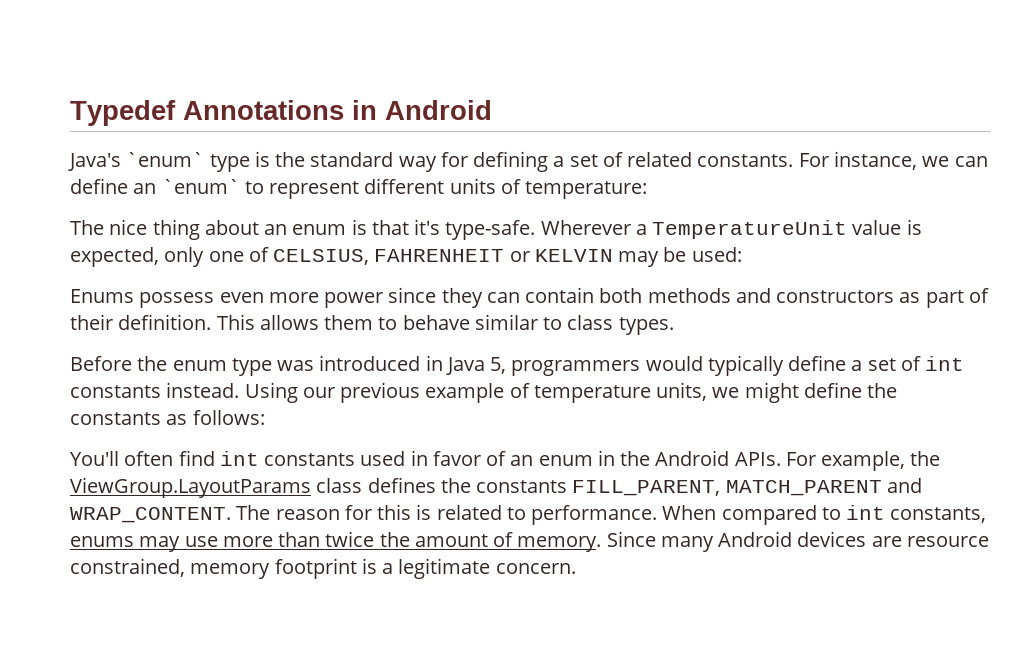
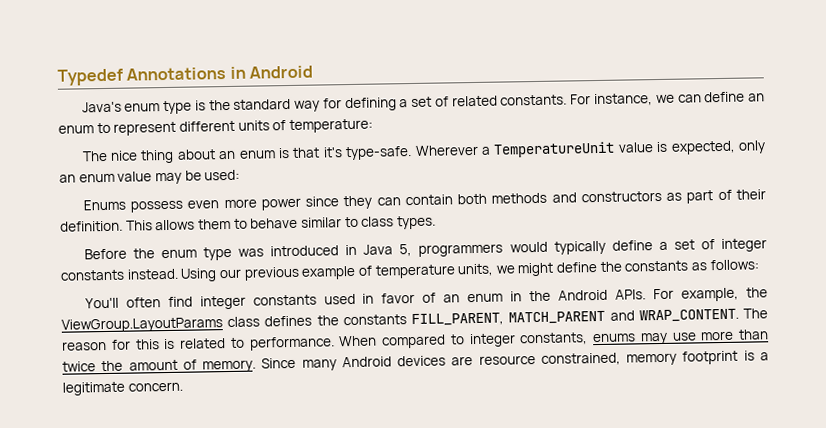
[126,152,205,167] `enum` -> [124,103,161,112] enum
[161,179,240,194] `enum` -> [58,125,94,134] enum
[208,247,613,265] one of CELSIUS, FAHRENHEIT or KELVIN -> [59,171,153,183] an enum value
[925,356,965,371] int -> [721,238,768,252] integer
[219,451,259,466] int -> [199,295,246,310] integer
[846,505,886,520] int -> [468,333,516,348] integer

